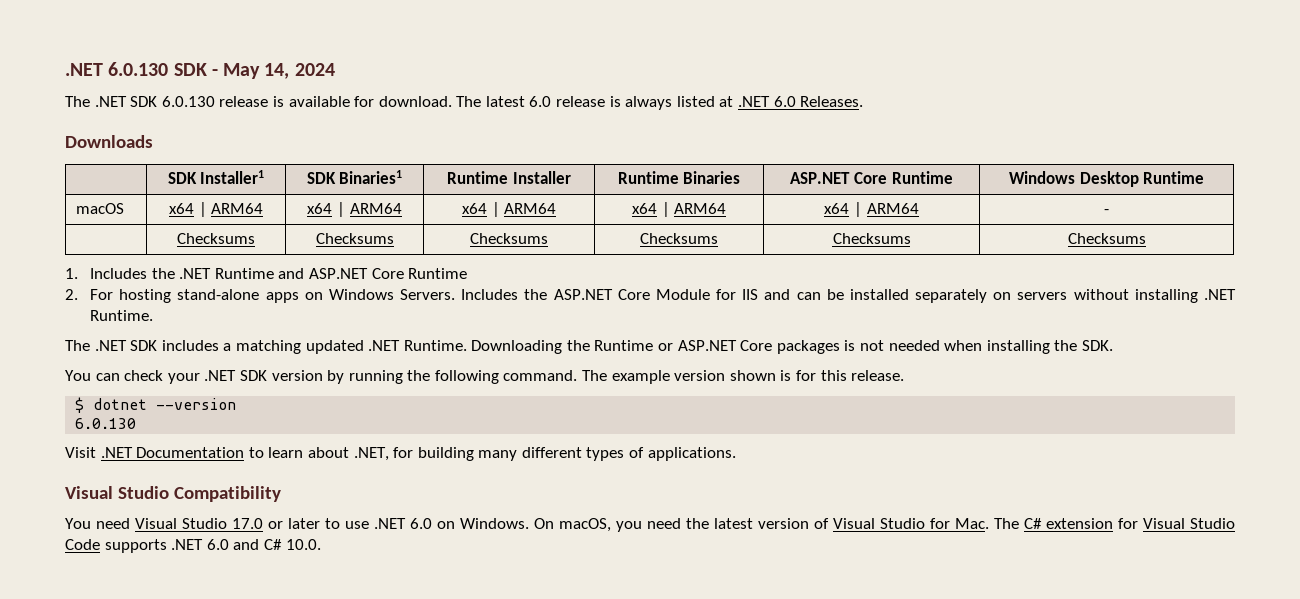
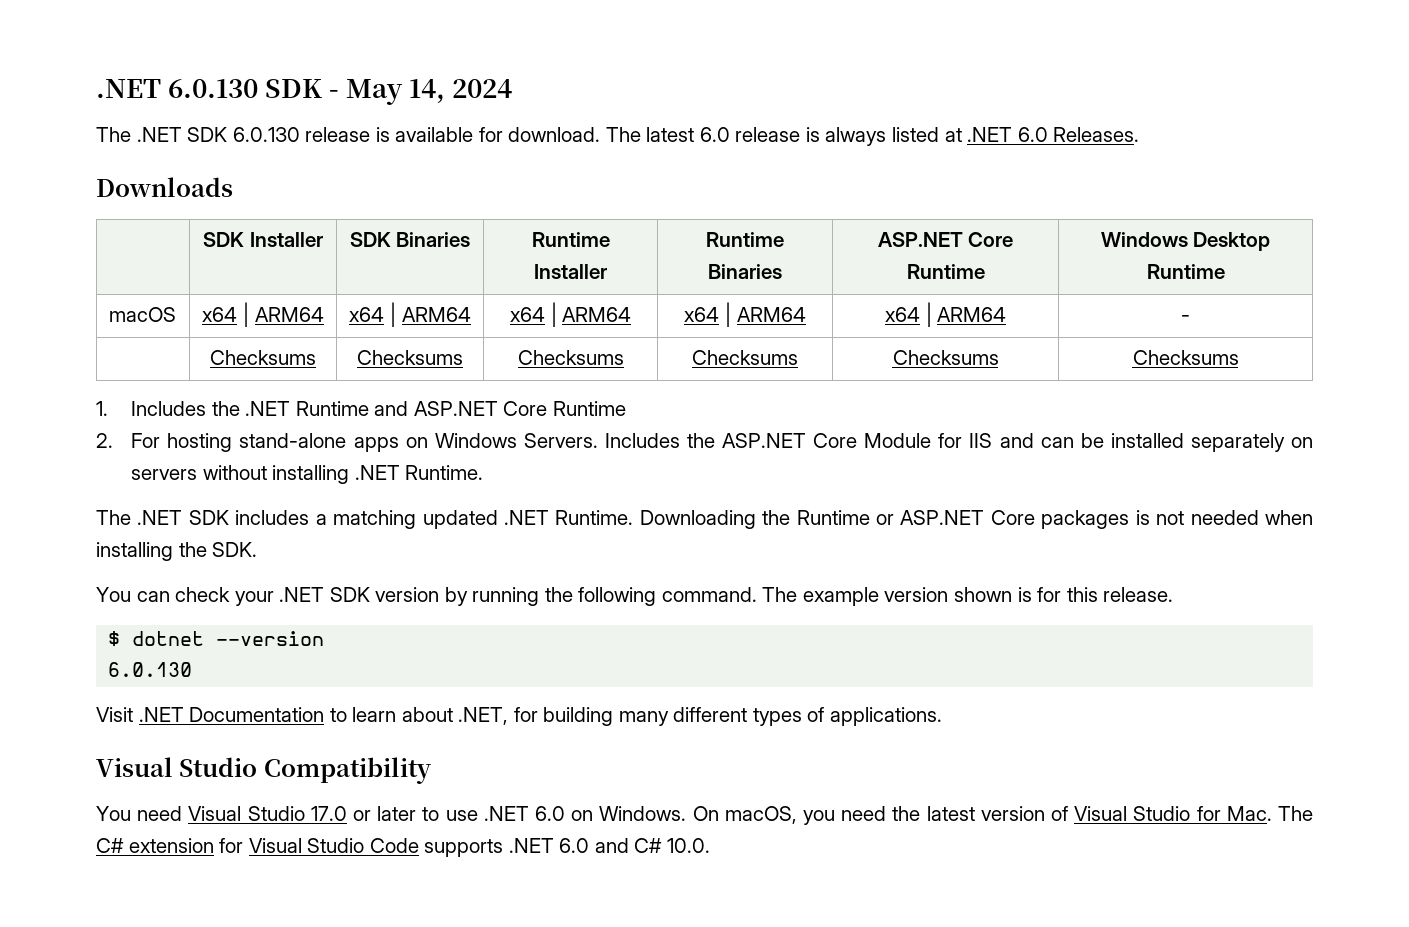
[200,170,265,184] [306,170,403,184] Installer1 | SDK Binaries1 -> [249,232,323,247] [349,232,471,247] Installer | SDK Binaries

